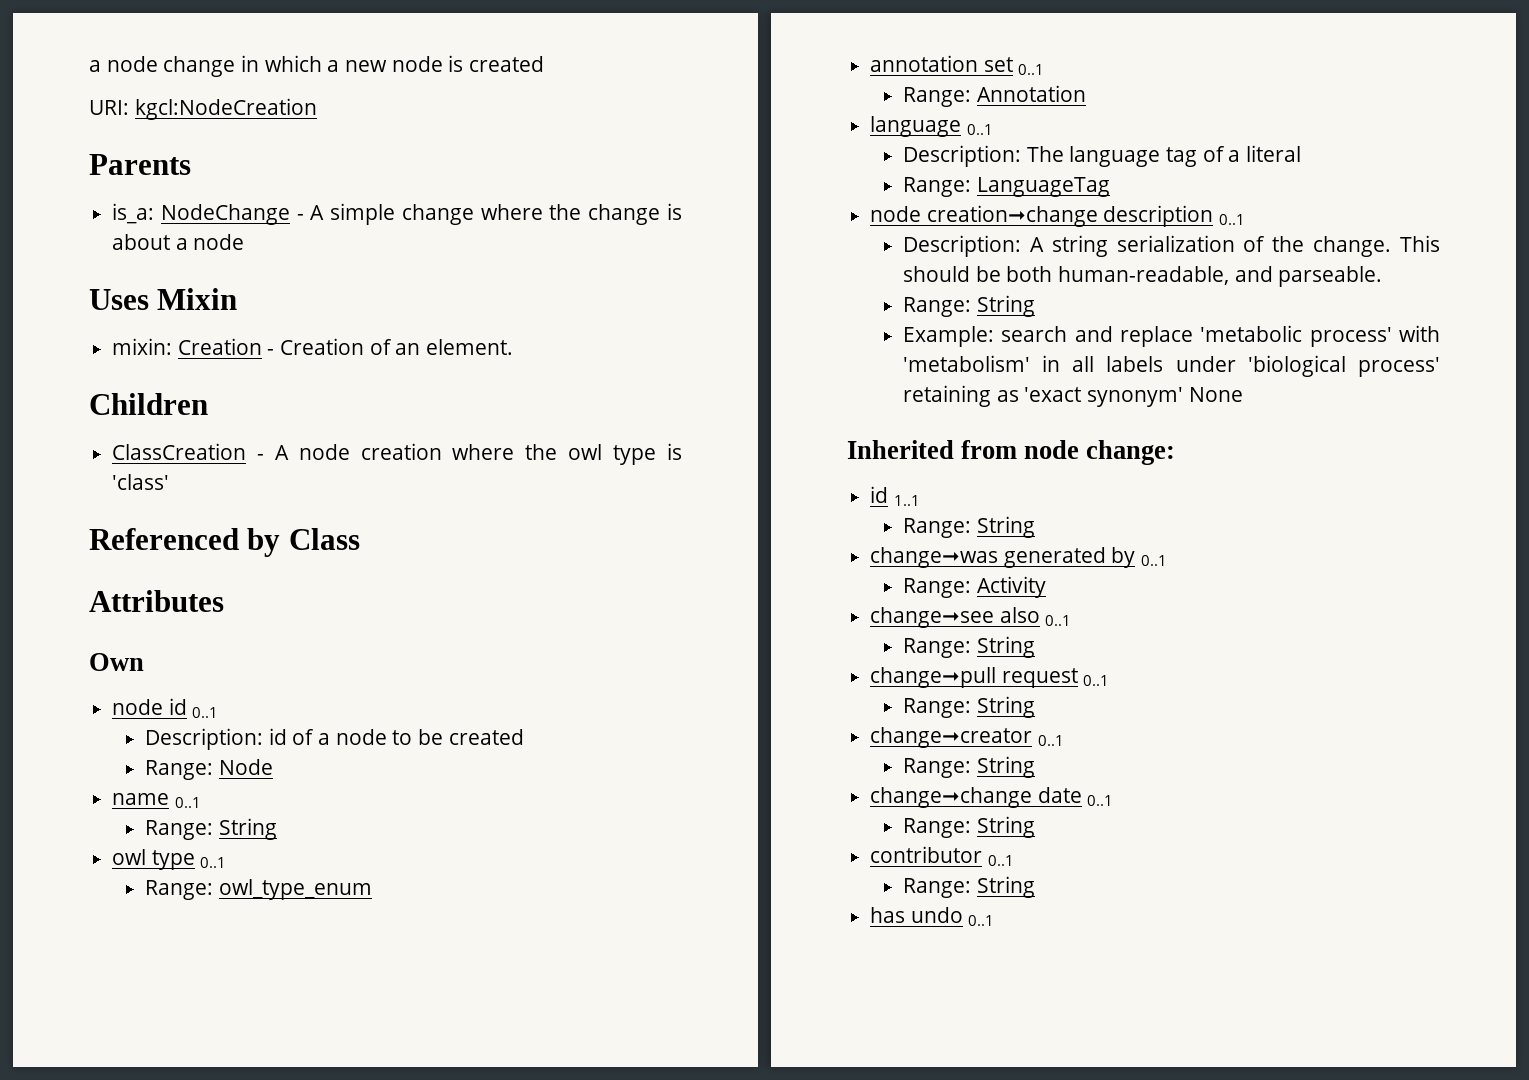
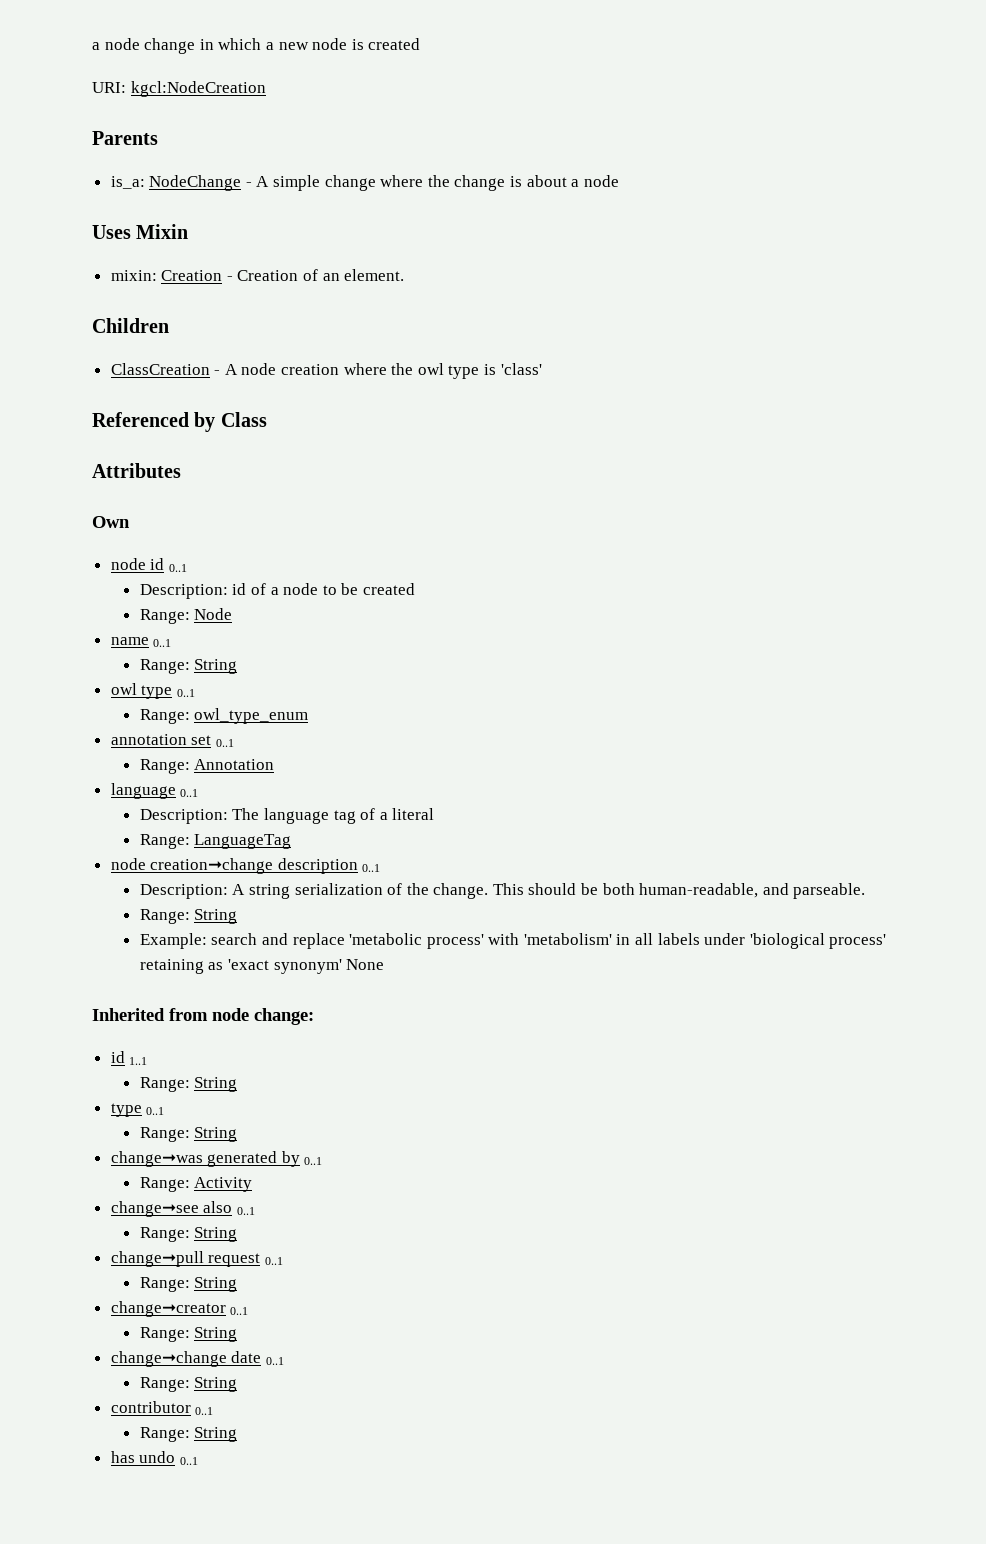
(1035, 527) none -> [110,1103,165,1117] [139,1127,238,1142] // type 0..1 // Range: String

